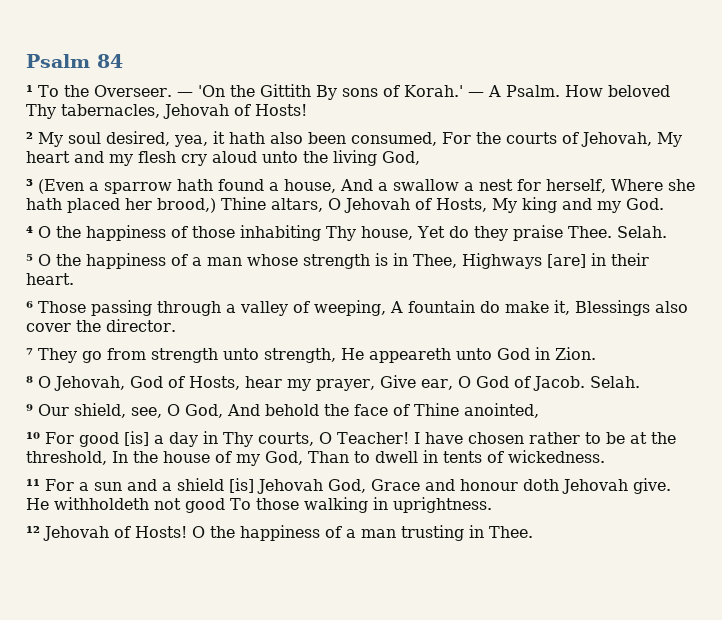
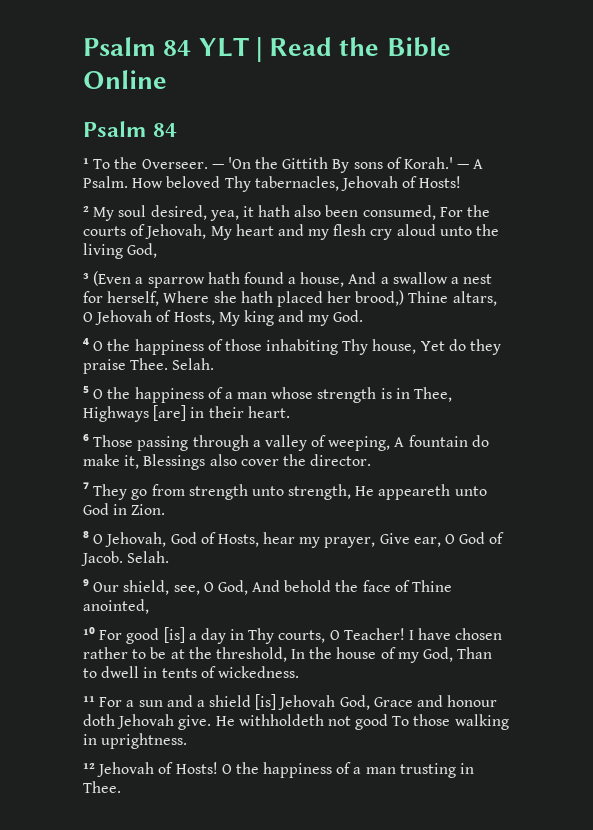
[26,54,123,68] Psalm 84 -> [83,37,451,62] [83,70,167,89] [83,121,178,137] Psalm 84 YLT | Read the Bible Online // Psalm 84

